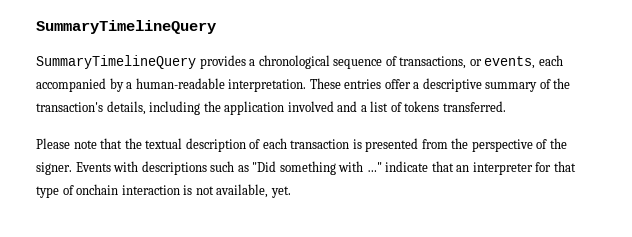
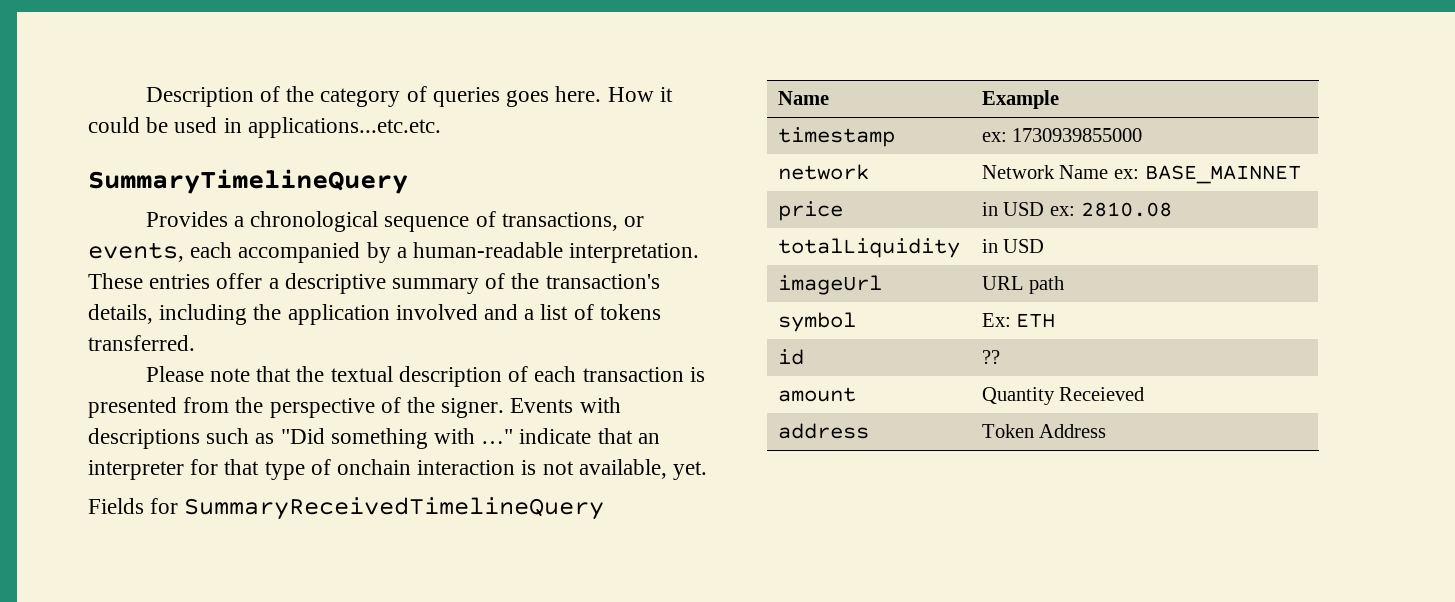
(36, 27) none -> [145,86,673,107] [88,117,441,138] Description of the category of queries goes here. How it could be used in applications...etc.etc. //
[36,55,246,69] SummaryTimelineQuery provides -> [145,211,228,227] Provides
(291, 192) none -> [88,497,605,520] [777,91,829,105] [981,90,1059,109] [777,127,895,147] [981,128,1143,142] [777,164,869,180] [981,165,1301,184] [777,201,843,221] [981,202,1172,217] [777,238,960,258] [981,239,1045,253] [777,275,882,295] [981,276,1065,294] [777,312,856,332] [981,313,1056,328] [777,349,804,365] [981,350,1000,364] [777,387,856,402] [981,387,1145,405] [777,423,869,439] [981,424,1107,438] // Fields for SummaryReceivedTimelineQuery // Name | Example // timestamp | ex: 1730939855000 // network | Network Name ex: BASE_MAINNET // price | in USD ex: 2810.08 // totalLiquidity | in USD // imageUrl | URL path // symbol | Ex: ETH // id | ?? // amount | Quantity Receieved // address | Token Address

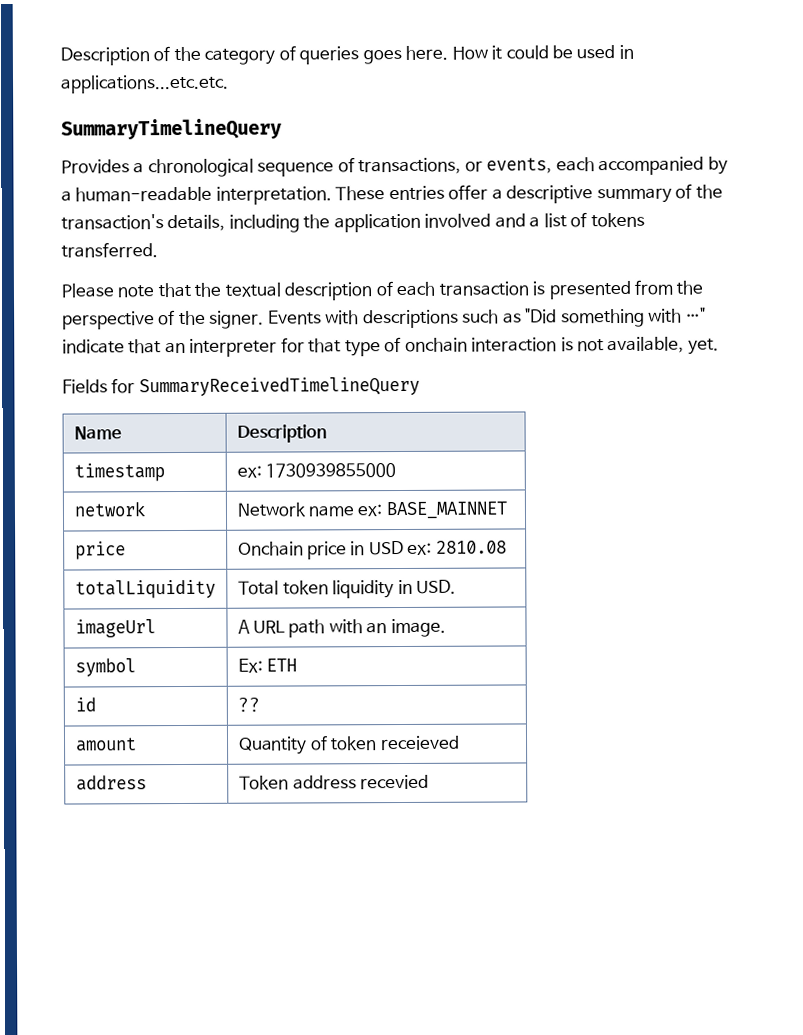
[981,90,1059,109] Example -> [236,424,327,443] Description
[1059,165,1109,179] Name -> [307,505,354,517] name
(843, 211) none -> [237,541,347,560] Onchain price
[981,239,1045,253] in USD -> [237,579,457,599] Total token liquidity in USD.
(882, 285) none -> [237,619,250,634] A
(1065, 285) none -> [328,618,446,638] with an image.
[1059,387,1145,401] Receieved -> [309,735,460,751] of token receieved
[1039,424,1107,438] Address -> [292,774,430,790] address recevied

